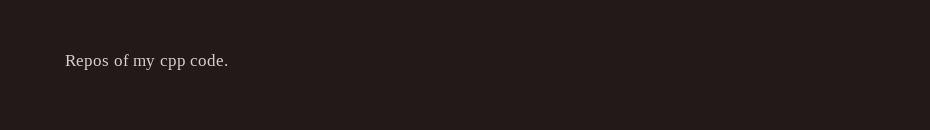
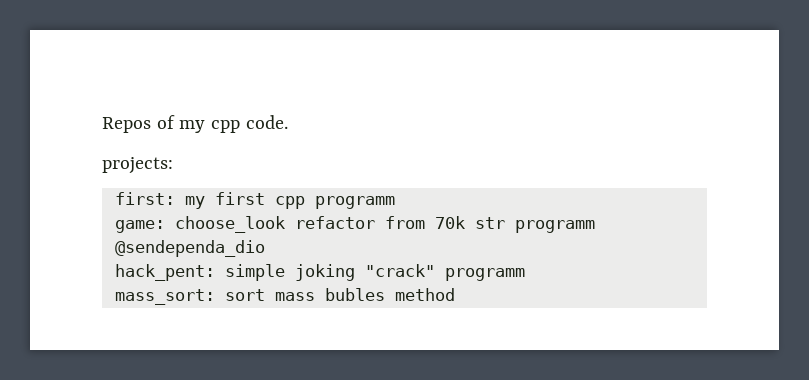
(229, 60) none -> [102,157,173,174] [114,192,395,209] [114,216,595,233] [114,240,265,257] [114,264,525,281] [114,288,455,305] // projects: // first: my first cpp programm // game: choose_look refactor from 70k str programm @sendependa_dio // hack_pent: simple joking "crack" programm // mass_sort: sort mass bubles method

